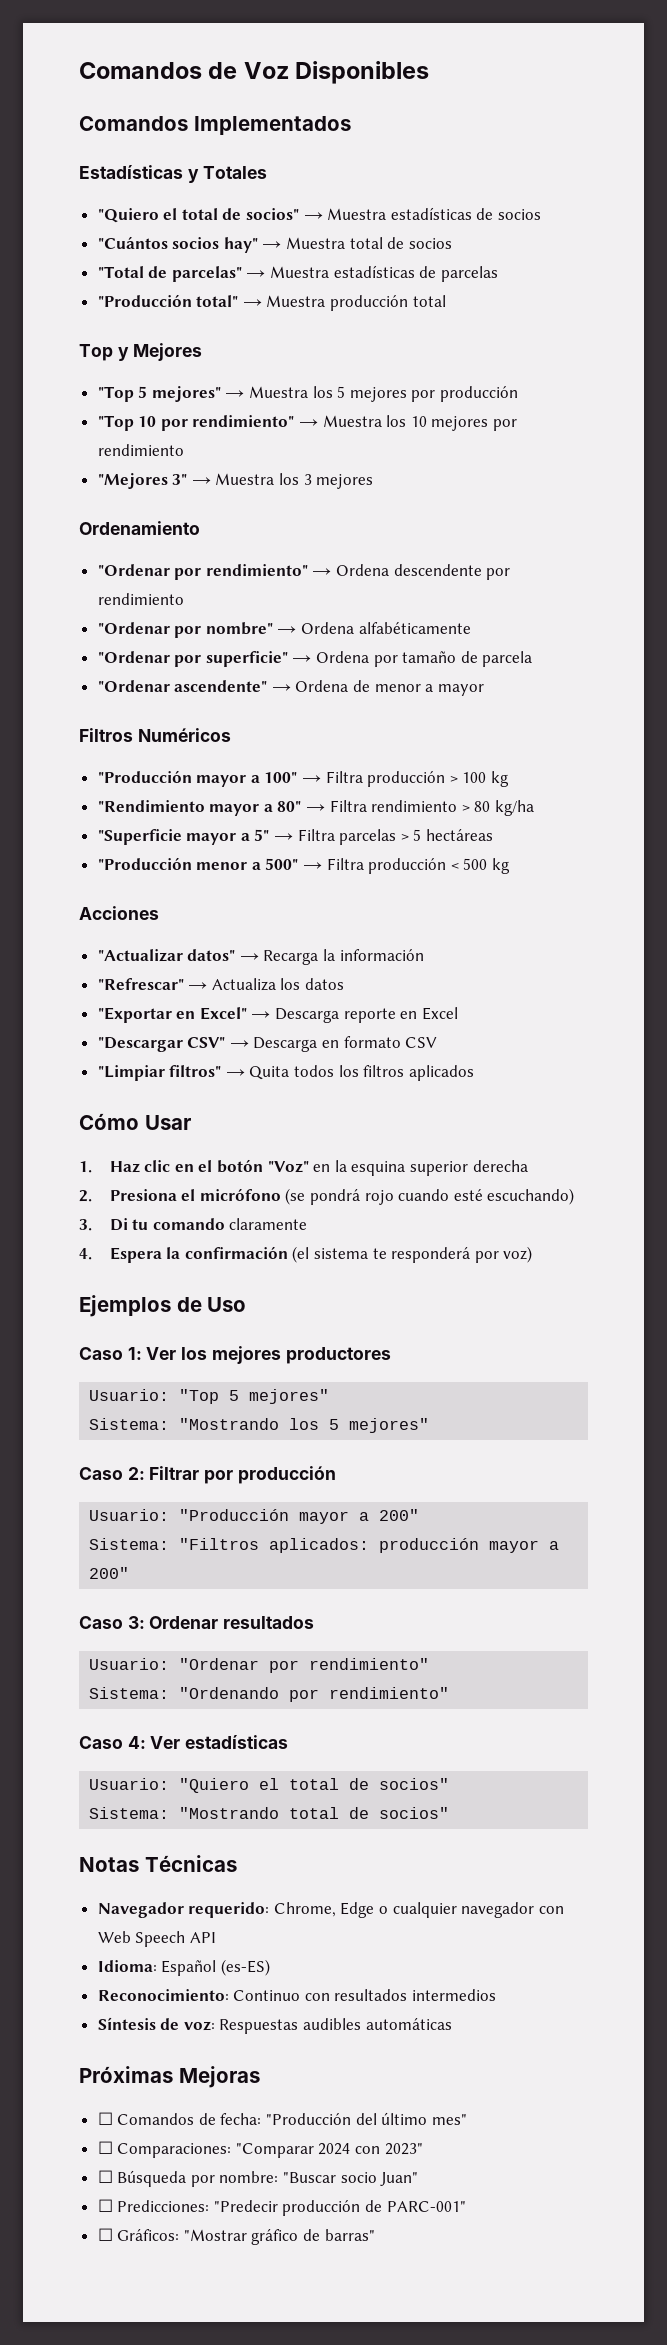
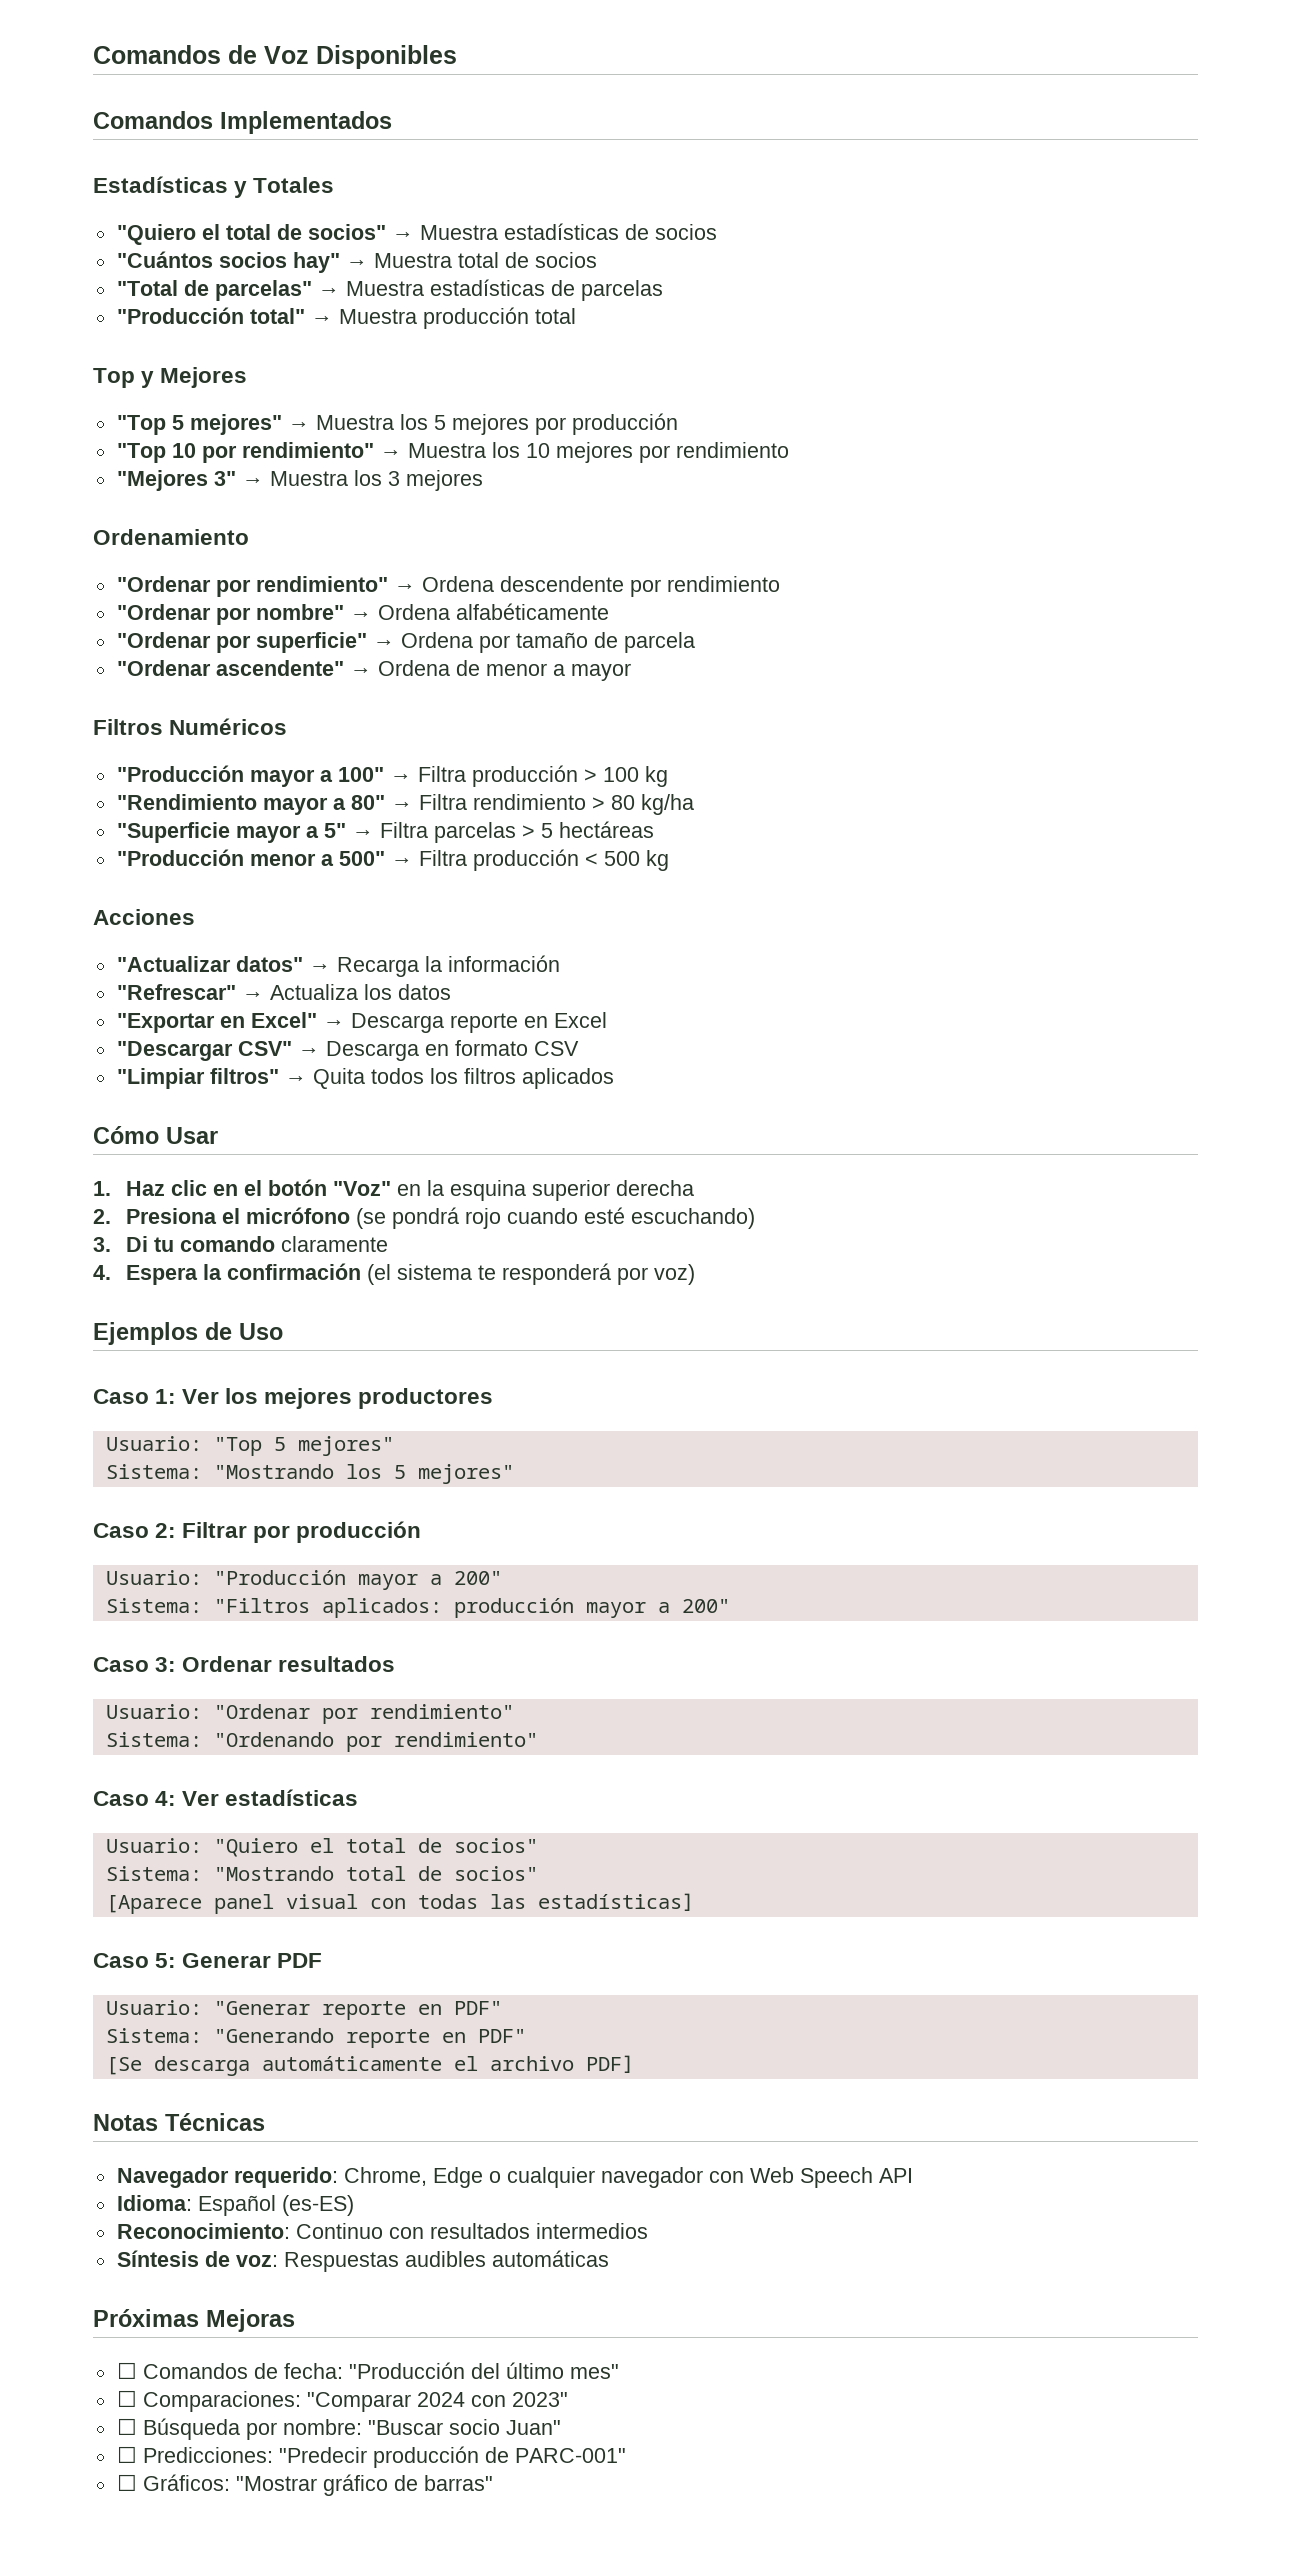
(450, 1813) none -> [105,1893,694,1914] [93,1953,323,1968] [105,2000,502,2020] [105,2028,526,2048] [105,2055,634,2076] // [Aparece panel visual con todas las estadísticas] // Caso 5: Generar PDF // Usuario: "Generar reporte en PDF" // Sistema: "Generando reporte en PDF" // [Se descarga automáticamente el archivo PDF]

